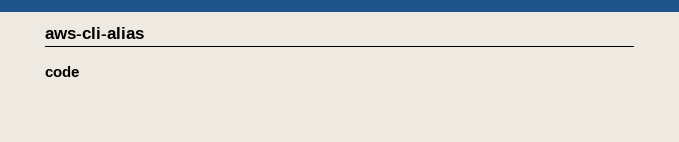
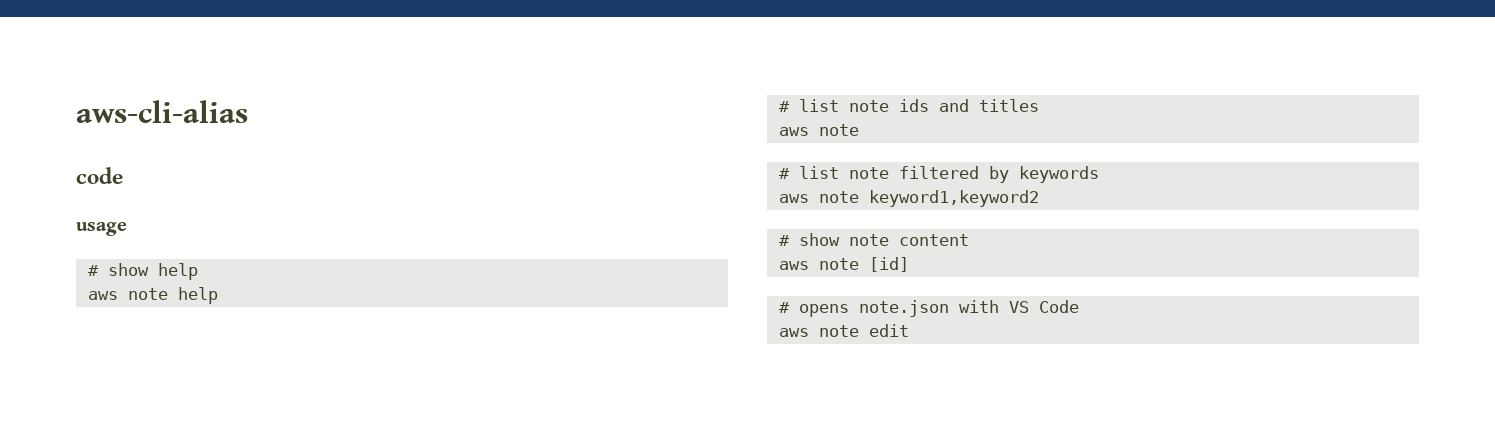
(79, 71) none -> [76,222,127,236] [87,263,198,280] [87,287,218,304] [778,99,1039,112] [778,124,859,136] [778,166,1099,183] [778,190,1039,207] [778,233,969,246] [778,257,909,272] [778,300,1079,317] [778,324,909,337] // usage // # show help // aws note help // # list note ids and titles // aws note // # list note filtered by keywords // aws note keyword1,keyword2 // # show note content // aws note [id] // # opens note.json with VS Code // aws note edit

